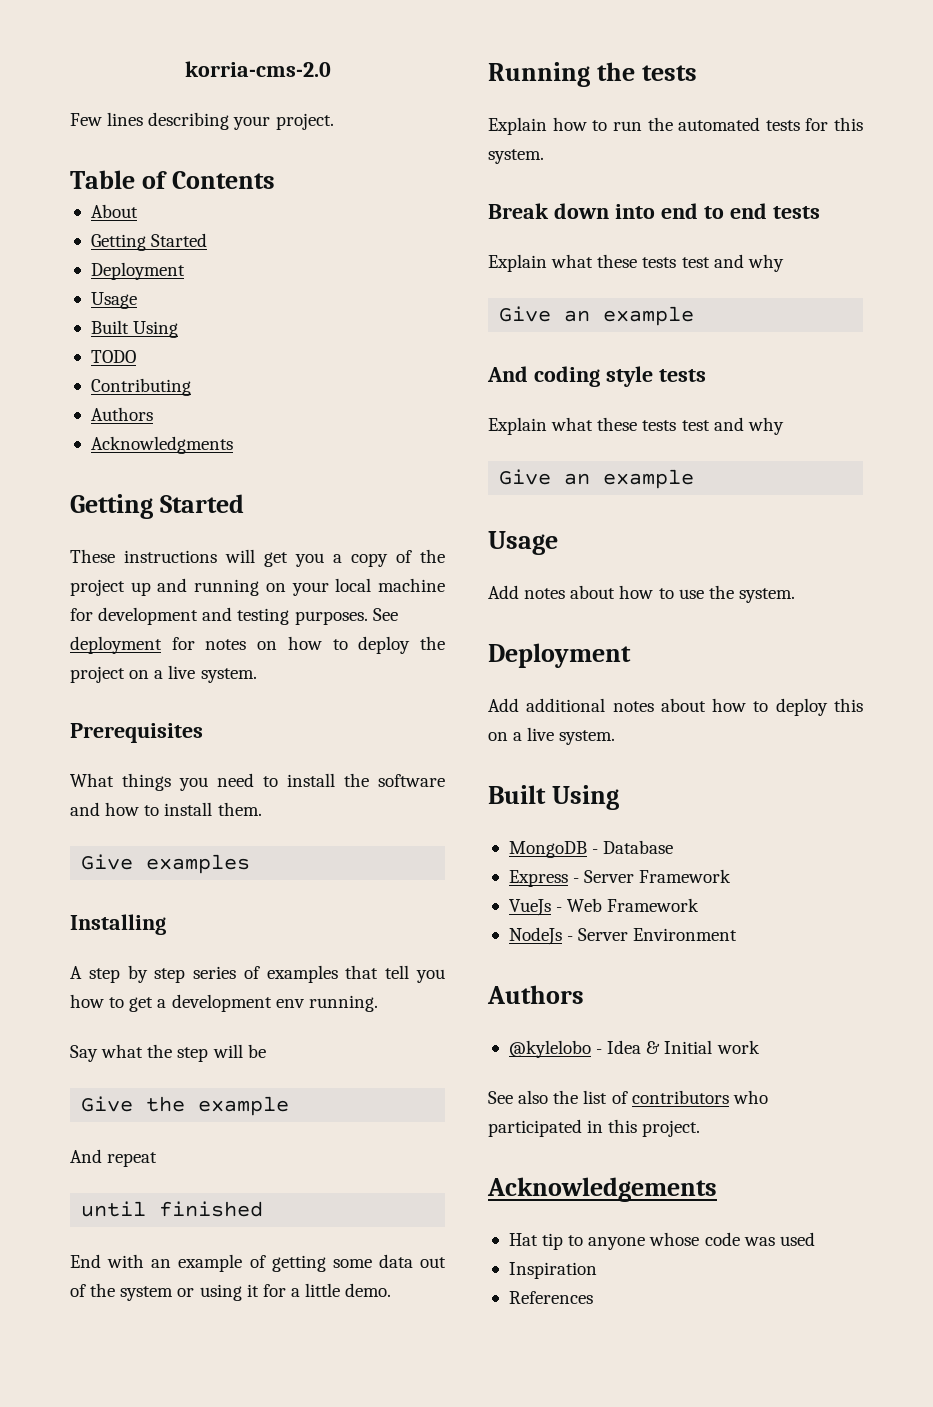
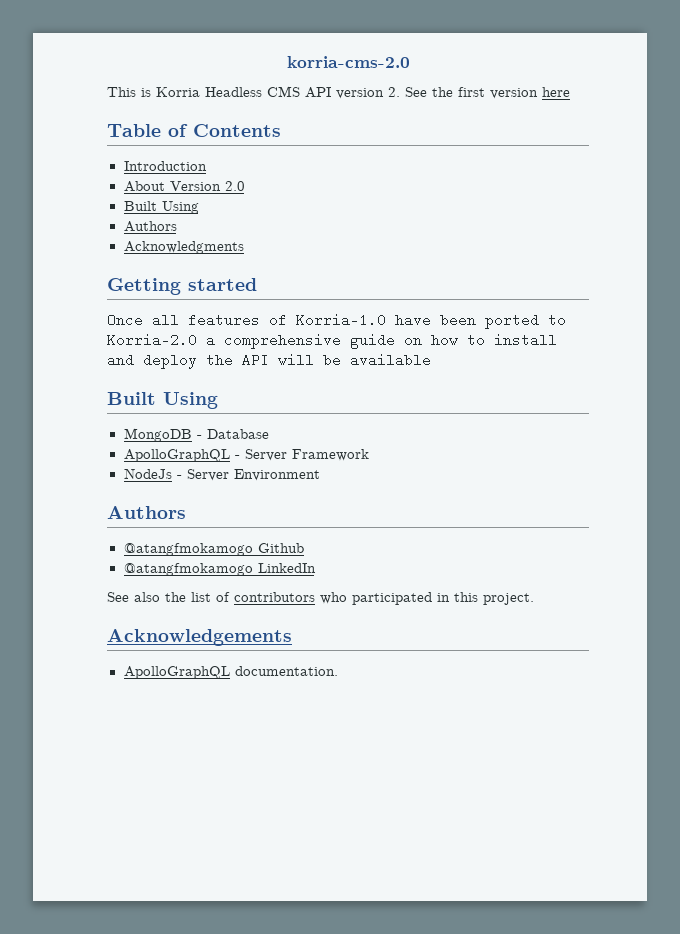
[70,112,334,130] Few lines describing your project. -> [107,86,570,99] This is Korria Headless CMS API version 2. See the first version here
(275, 180) none -> [123,161,207,171] // Introduction
[90,233,208,251] [90,262,185,280] [90,292,137,309] [90,320,179,338] [90,350,136,363] [90,378,191,396] // Getting Started // Deployment // Usage // Built Using // TODO // Contributing -> [169,181,245,191] [123,201,199,214] Version 2.0 // Built Using
[159,494,244,513] [70,549,445,567] [70,578,445,596] [70,607,398,625] [70,636,445,654] [70,665,257,683] [70,723,203,743] [70,773,445,791] [70,802,262,816] [81,854,251,874] [70,914,166,935] [70,965,445,983] [70,994,378,1012] [70,1044,266,1062] [81,1096,290,1116] [70,1149,158,1167] [81,1201,264,1217] [70,1254,446,1272] [70,1283,392,1301] [488,62,697,87] [488,117,863,135] [488,149,544,164] [488,203,820,219] [488,254,784,272] [499,306,695,326] [487,366,706,387] [488,417,784,435] [499,469,695,489] [488,531,558,555] [488,585,795,603] [488,643,631,668] [488,698,863,716] [488,727,616,745] Started // These instructions will get you a copy of the project up and running on your local machine for development and testing purposes. See deployment for notes on how to deploy the project on a live system. // Prerequisites // What things you need to install the software and how to install them. // Give examples // Installing // A step by step series of examples that tell you how to get a development env running. // Say what the step will be // Give the example // And repeat // until finished // End with an example of getting some data out of the system or using it for a little demo. // Running the tests // Explain how to run the automated tests for this system. // Break down into end to end tests // Explain what these tests test and why // Give an example // And coding style tests // Explain what these tests test and why // Give an example // Usage // Add notes about how to use the system. // Deployment // Add additional notes about how to deploy this on a live system. -> [188,278,257,291] [107,313,566,329] [107,333,557,349] [107,353,431,369] started // Once all features of Korria-1.0 have been ported to Korria-2.0 a comprehensive guide on how to install and deploy the API will be available
[508,870,568,887] Express -> [123,449,230,462] ApolloGraphQL
[508,898,700,916] // VueJs - Web Framework -> (369, 455) none
[508,1040,760,1058] @kylelobo - Idea & Initial work -> [123,543,304,556] [123,563,316,576] @atangfmokamogo Github // @atangfmokamogo LinkedIn
[508,1232,815,1250] [508,1262,597,1279] [508,1291,593,1304] Hat tip to anyone whose code was used // Inspiration // References -> [123,666,338,679] ApolloGraphQL documentation.

